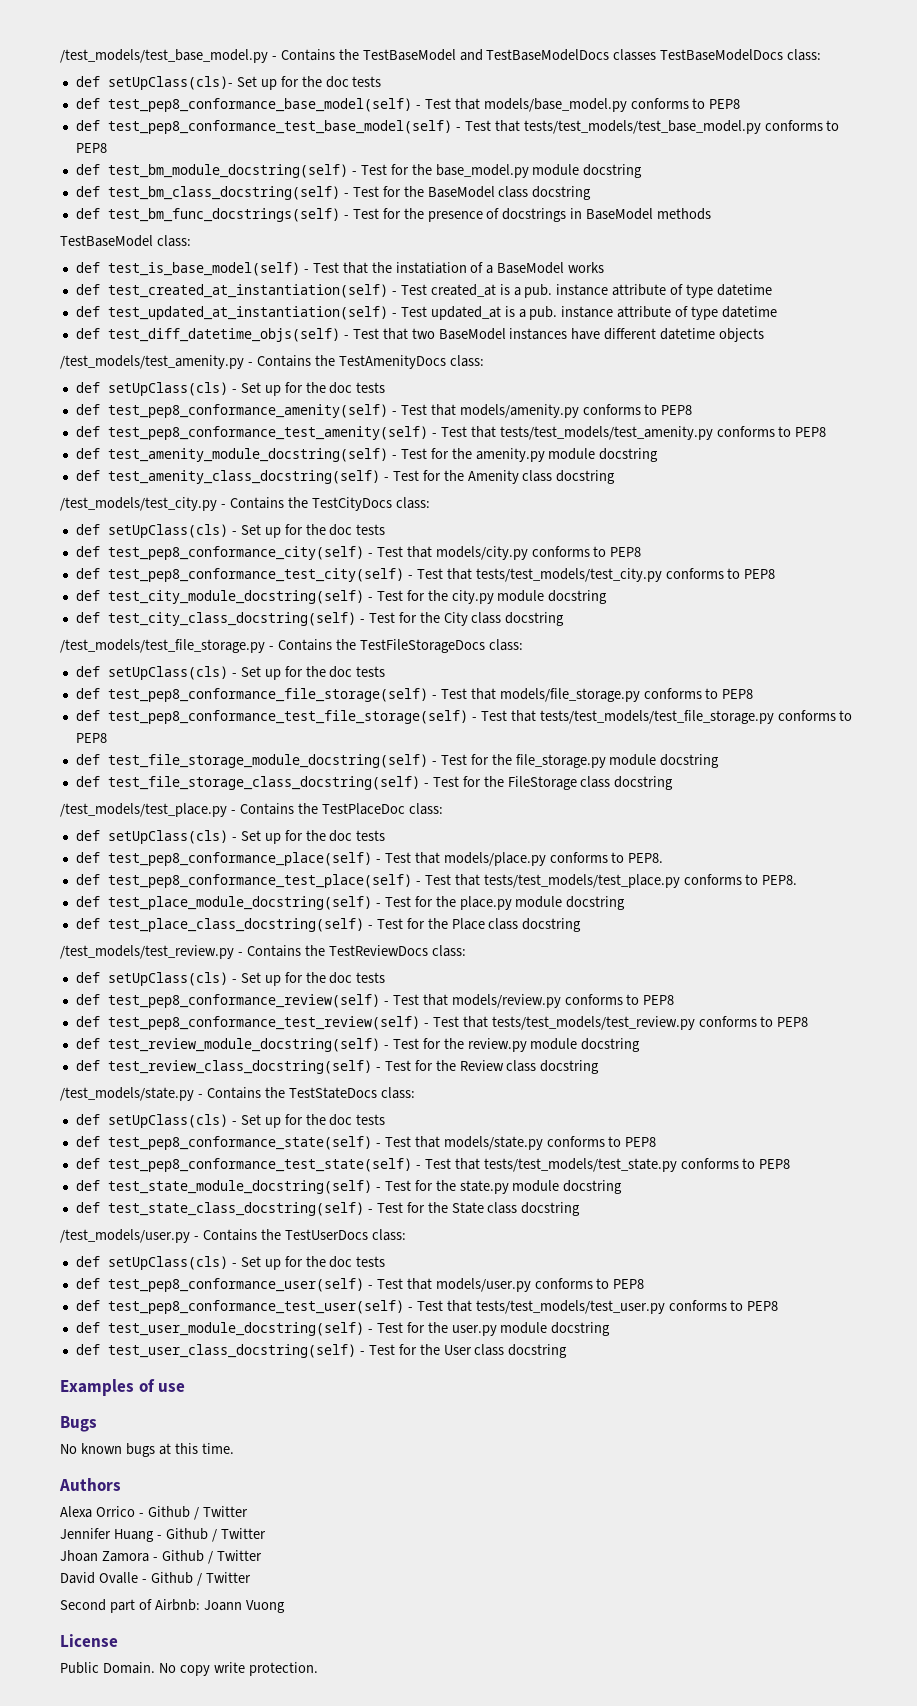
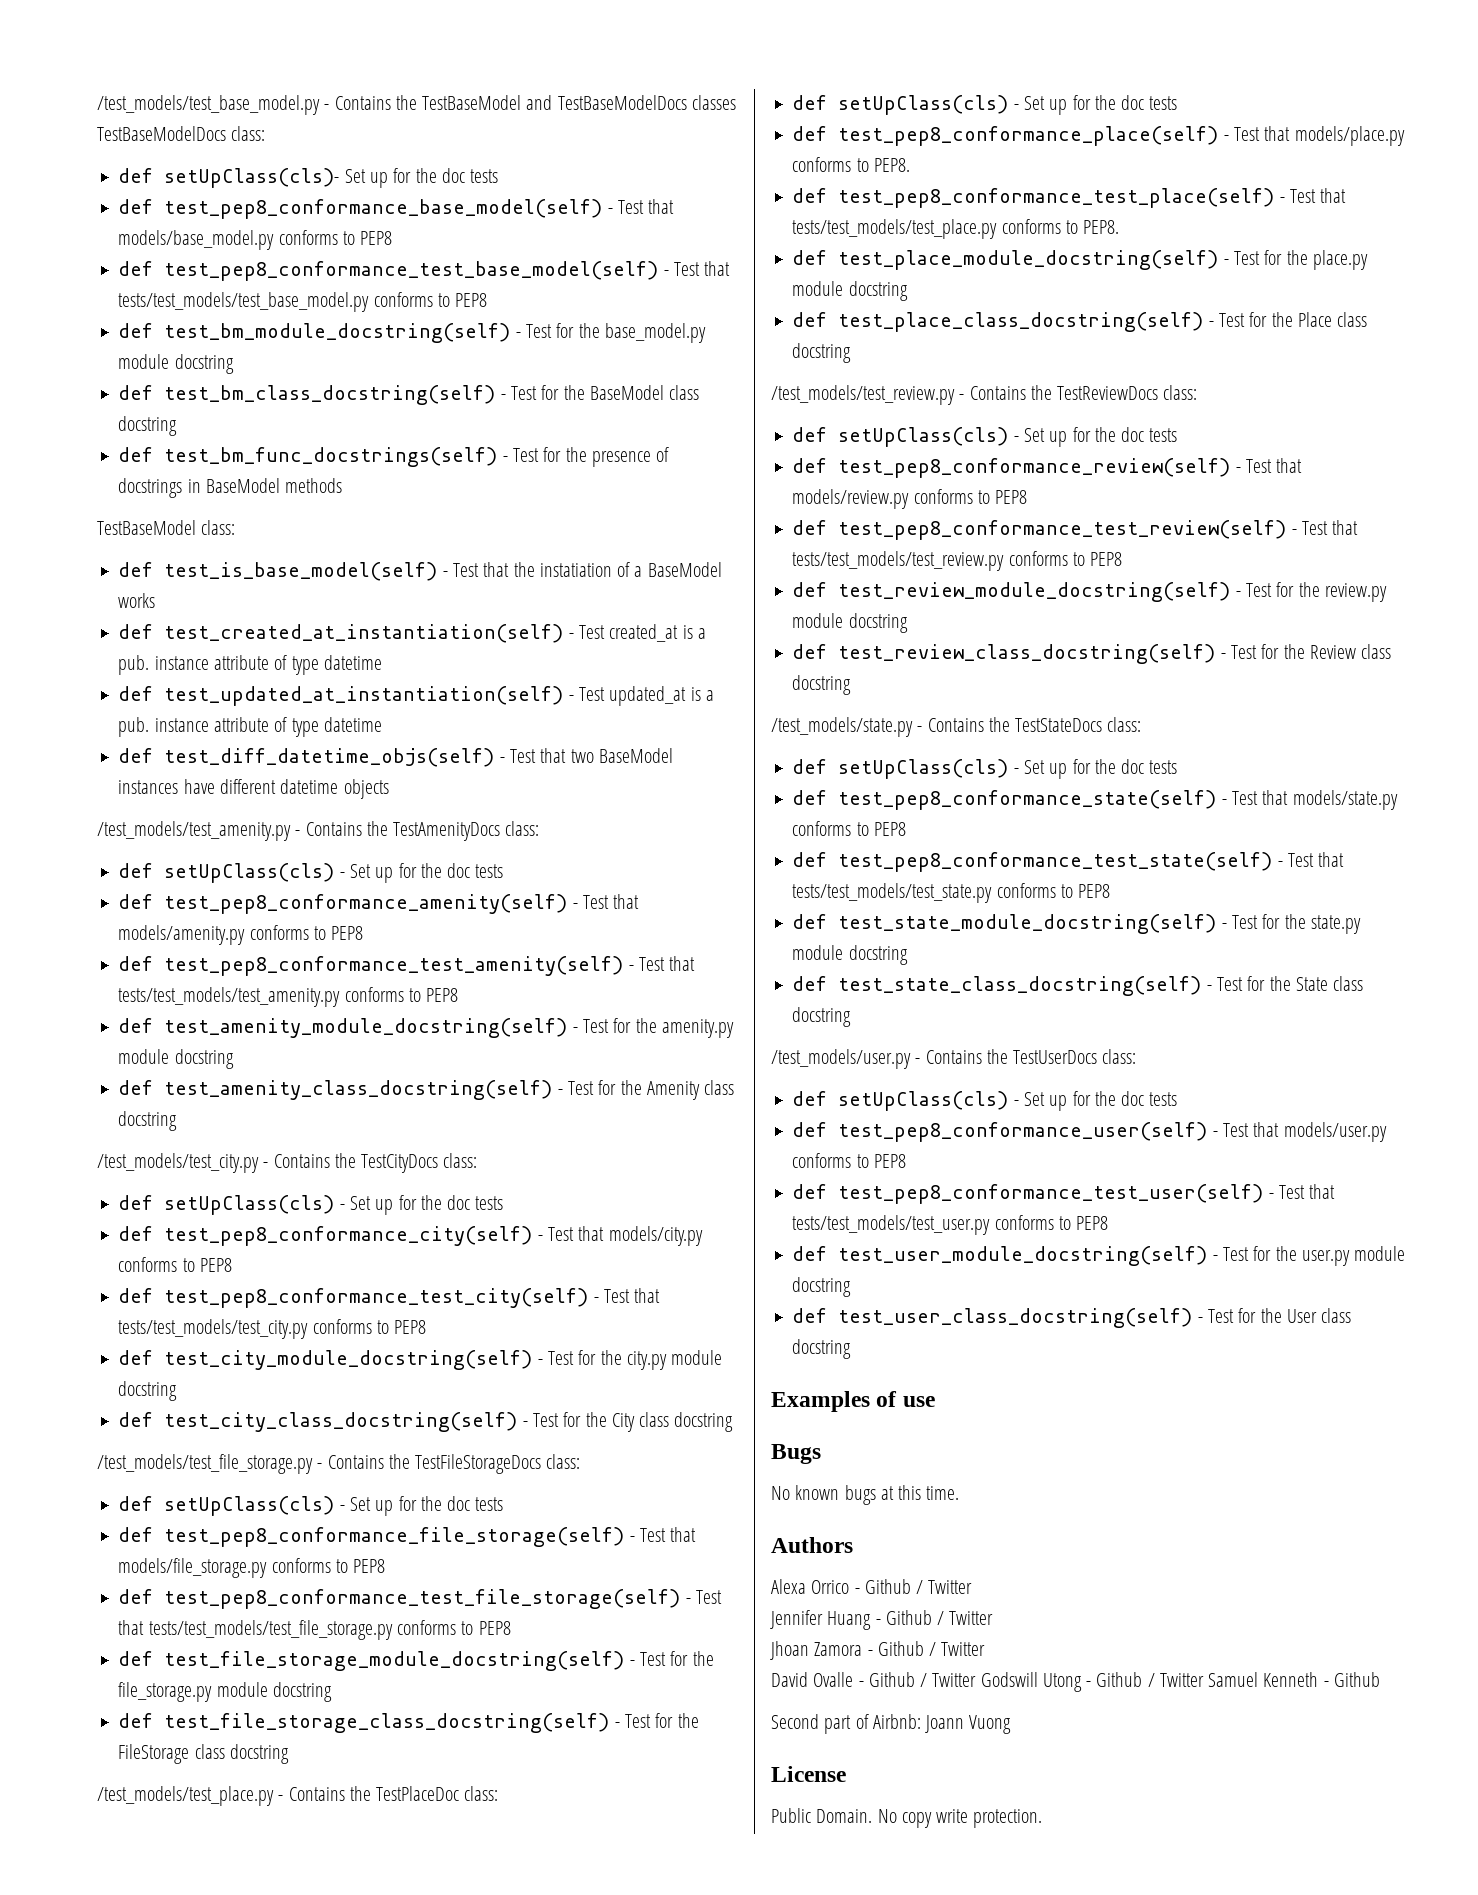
(251, 1577) none -> [980,1672,1380,1692] Godswill Utong - Github / Twitter Samuel Kenneth - Github

